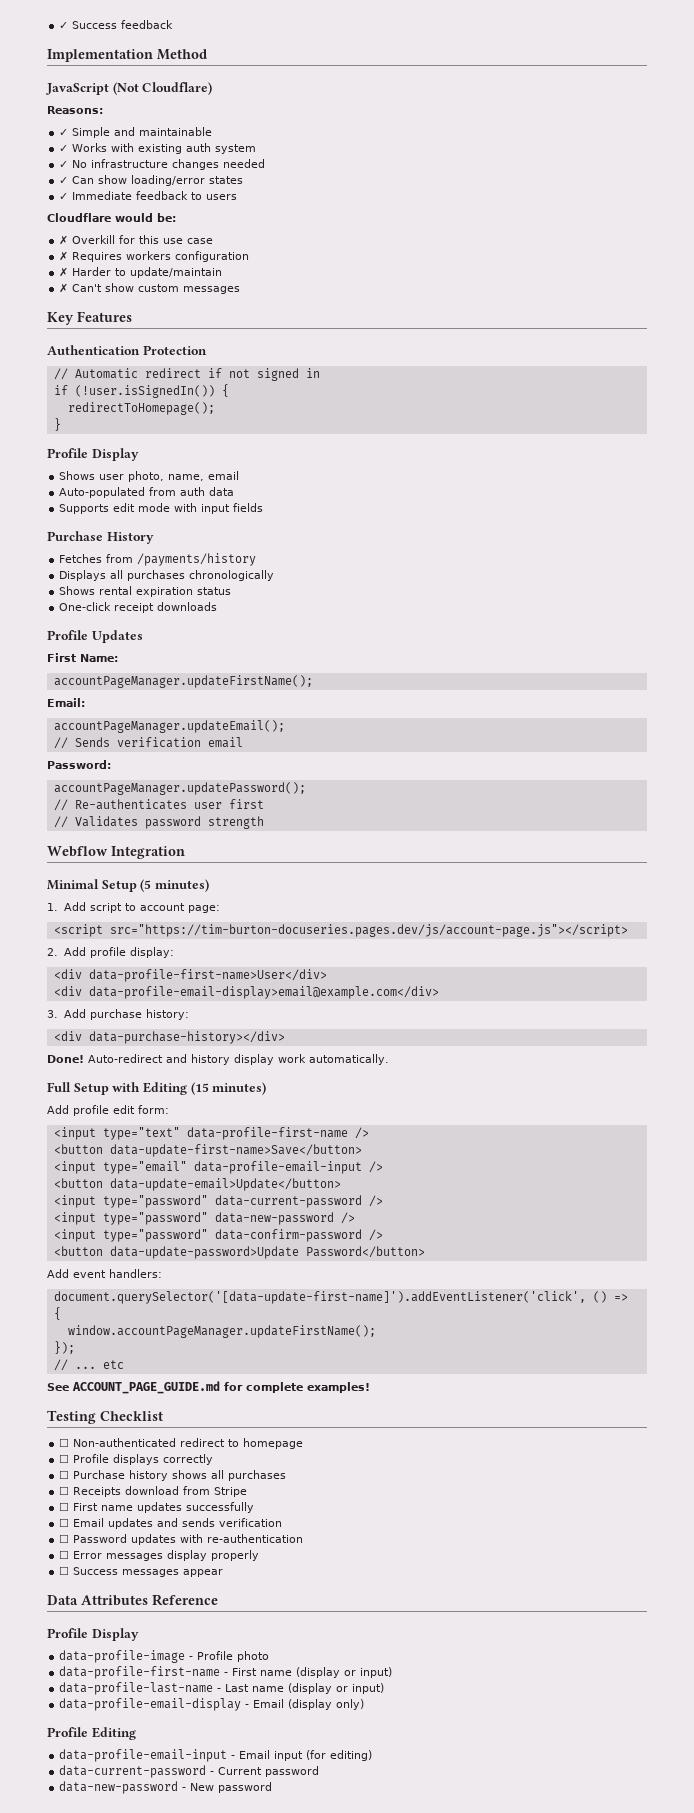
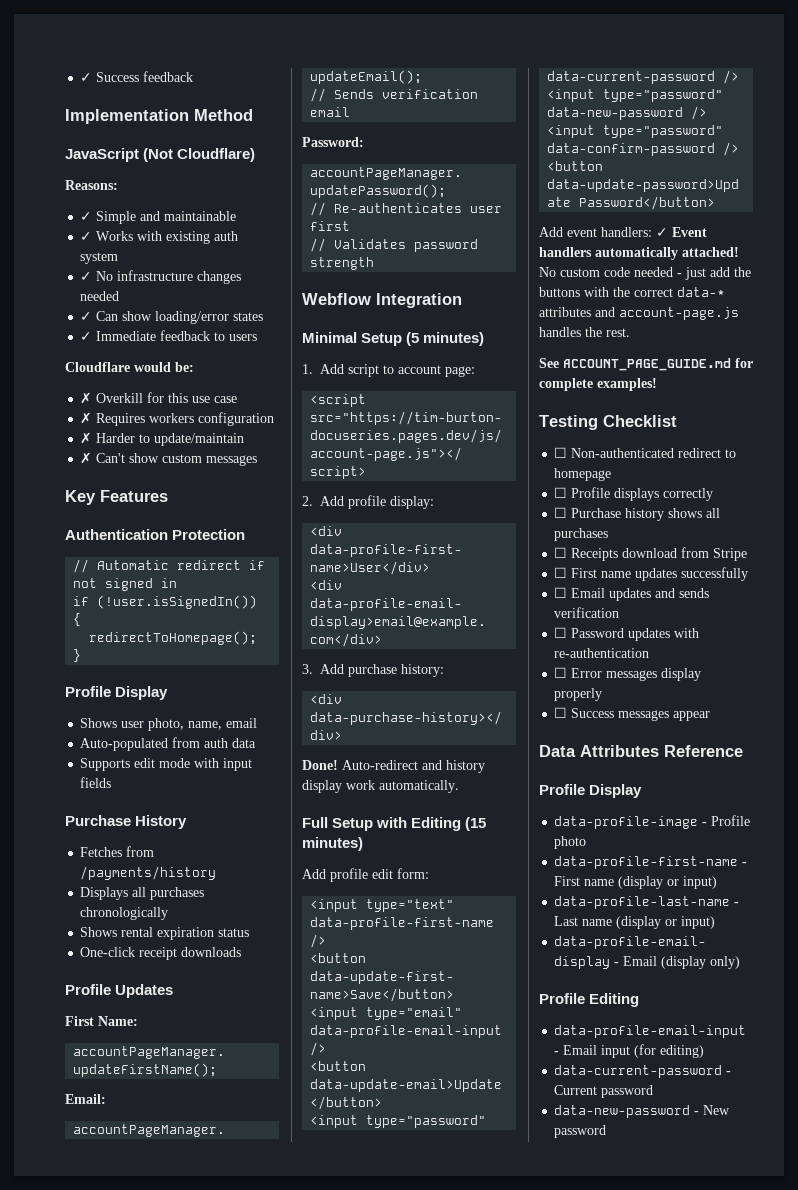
[53,1291,628,1304] [53,1307,61,1320] [67,1325,376,1338] [53,1341,75,1354] [53,1359,124,1371] // document.querySelector('[data-update-first-name]').addEventListener('click', () => { // window.accountPageManager.updateFirstName(); // }); // // ... etc -> [656,227,707,237] [539,247,739,260] [539,267,751,280] [539,287,725,297] [539,307,739,320] [539,327,630,337] ✓ Event handlers automatically attached! No custom code needed - just add the buttons with the correct data-* attributes and account-page.js handles the rest.

